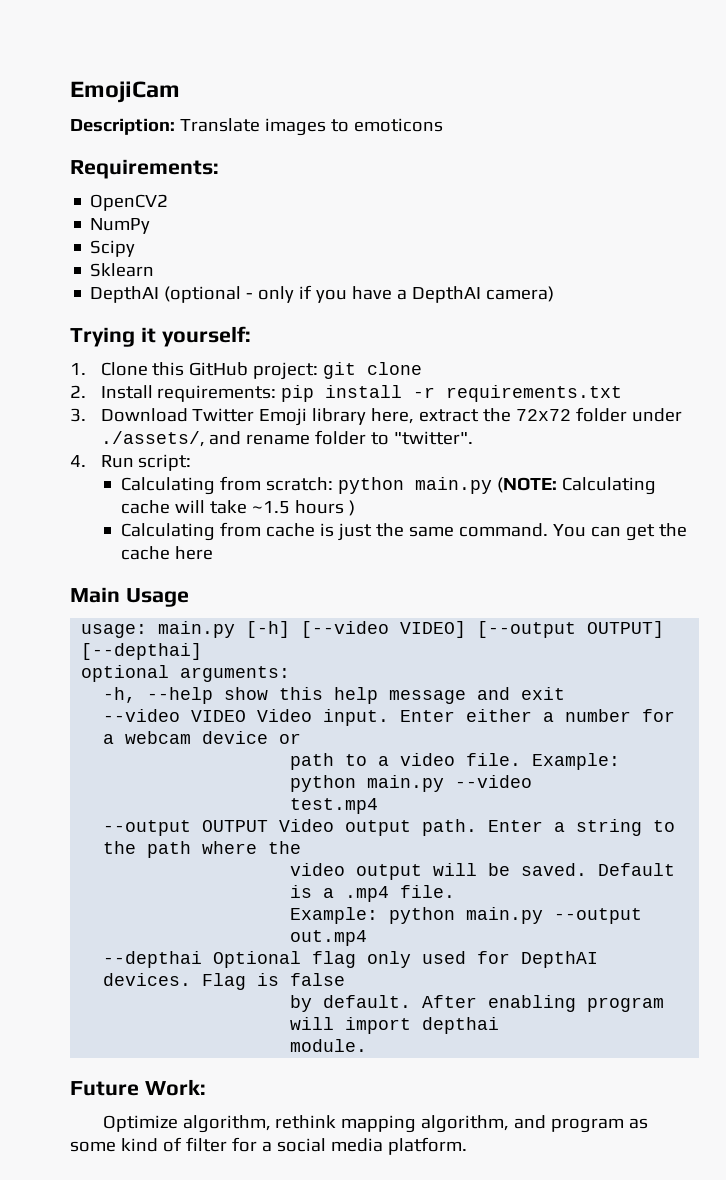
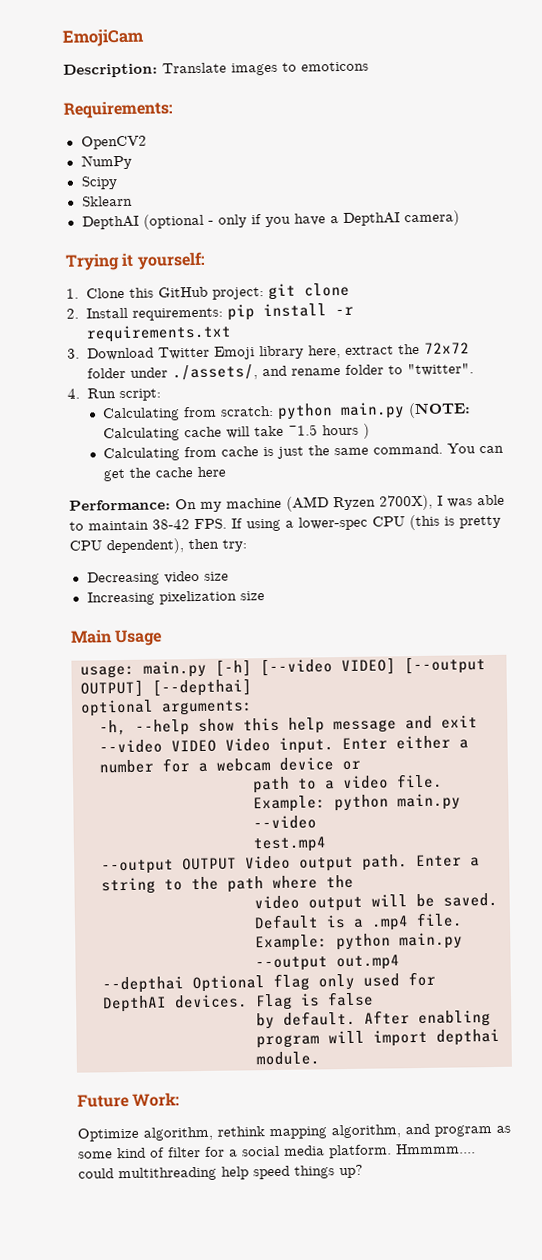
(213, 553) none -> [69,494,505,512] [69,514,501,532] [69,538,247,555] [86,570,229,586] [86,590,265,606] // Performance: On my machine (AMD Ryzen 2700X), I was able to maintain 38-42 FPS. If using a lower-spec CPU (this is pretty CPU dependent), then try: // Decreasing video size // Increasing pixelization size
(467, 1146) none -> [396,1143,476,1155] [78,1164,363,1182] Hmmmm.... could multithreading help speed things up?

